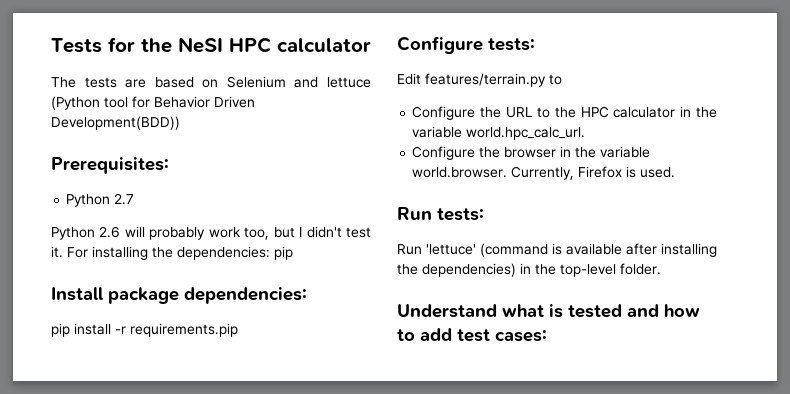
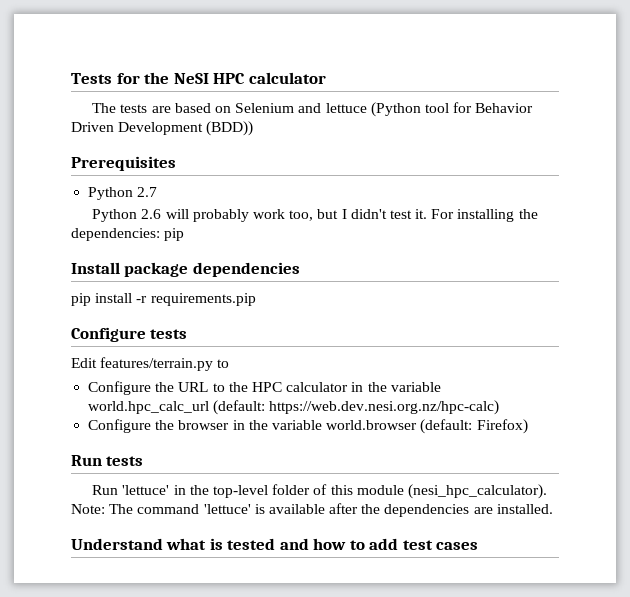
[51,116,180,130] [51,157,169,174] Development(BDD)) // Prerequisites: -> [118,121,254,136] [71,156,176,171] Development (BDD)) // Prerequisites
[184,287,307,304] dependencies: -> [192,262,300,277] dependencies
[488,38,535,51] tests: -> [150,329,188,339] tests
[466,127,586,140] world.hpc_calc_url. -> [88,400,500,415] world.hpc_calc_url (default: https://web.dev.nesi.org.nz/hpc-calc)
[412,166,676,180] [397,207,484,221] world.browser. Currently, Firefox is used. // Run tests: -> [326,419,528,434] [71,455,144,466] world.browser (default: Firefox) // Run tests
[480,243,717,257] [397,263,661,277] (command is available after installing the dependencies) in the top-level folder. -> [173,484,547,499] [71,503,553,517] in the top-level folder of this module (nesi_hpc_calculator). Note: The command 'lettuce' is available after the dependencies are installed.
[495,330,547,342] cases: -> [436,542,479,550] cases

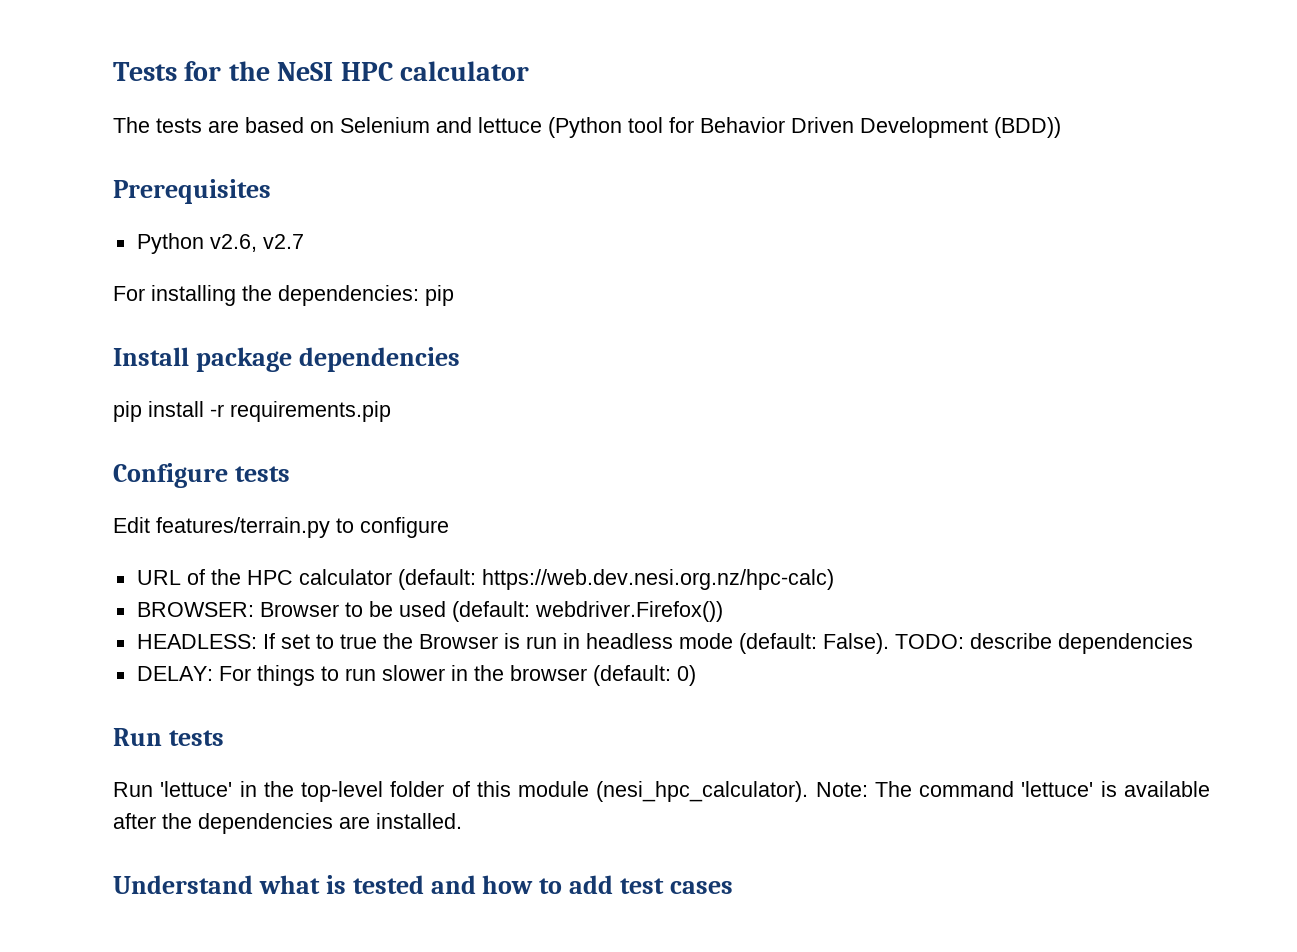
[137,187,158,197] [92,209,428,222] 2.7 // Python 2.6 will probably work too, but I didn't test it. -> [209,234,304,252] v2.6, v2.7 //
[88,381,441,395] [88,400,500,415] [88,419,528,434] // Configure the URL to the HPC calculator in the variable world.hpc_calc_url (default: https://web.dev.nesi.org.nz/hpc-calc) // Configure the browser in the variable world.browser (default: Firefox) -> [360,517,449,538] [136,569,834,590] [136,601,723,622] [136,633,1193,654] [136,665,696,686] configure // URL of the HPC calculator (default: https://web.dev.nesi.org.nz/hpc-calc) // BROWSER: Browser to be used (default: webdriver.Firefox()) // HEADLESS: If set to true the Browser is run in headless mode (default: False). TODO: describe dependencies // DELAY: For things to run slower in the browser (default: 0)

